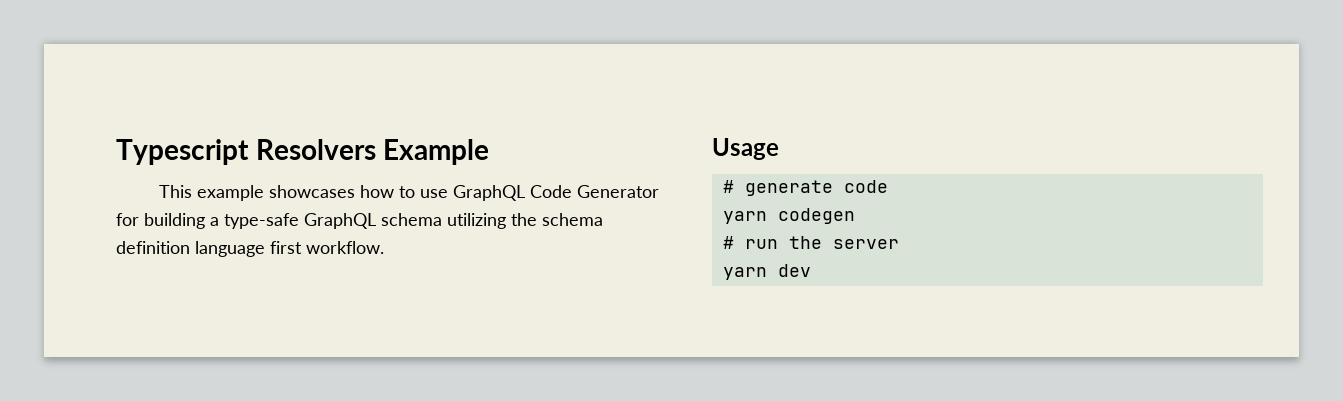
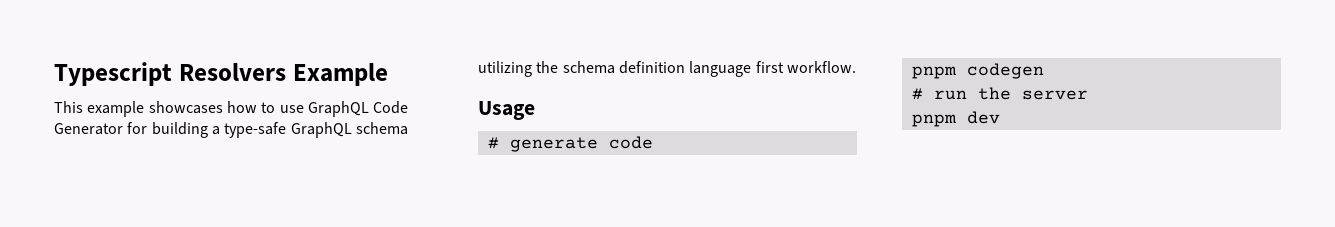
[722,211,767,224] yarn -> [911,66,957,79] pnpm
[722,267,767,280] yarn -> [911,114,957,127] pnpm

